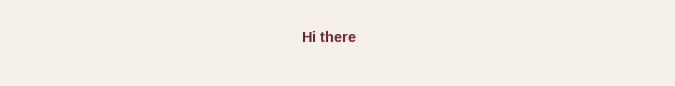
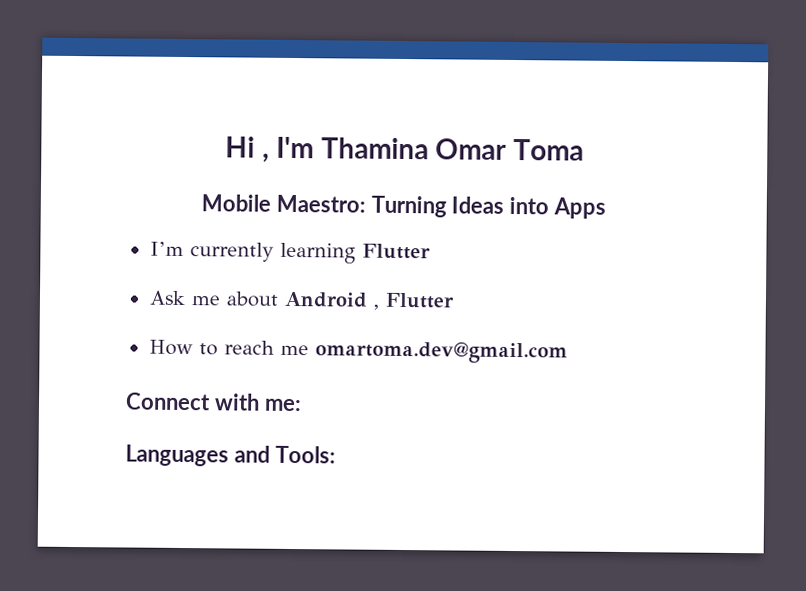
[319,31,356,42] there -> [261,136,584,163] [200,194,607,219] [149,241,431,264] [148,290,455,310] [148,339,568,364] [125,392,302,412] [125,444,336,467] , I'm Thamina Omar Toma // Mobile Maestro: Turning Ideas into Apps // I’m currently learning Flutter // Ask me about Android , Flutter // How to reach me omartoma.dev@gmail.com // Connect with me: // Languages and Tools:

